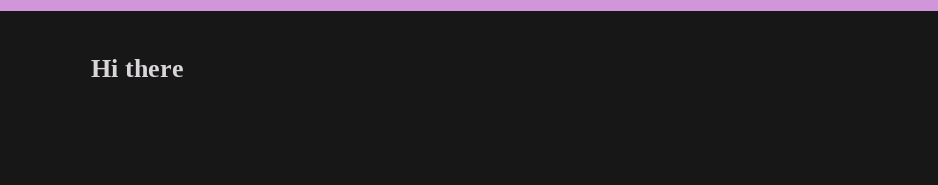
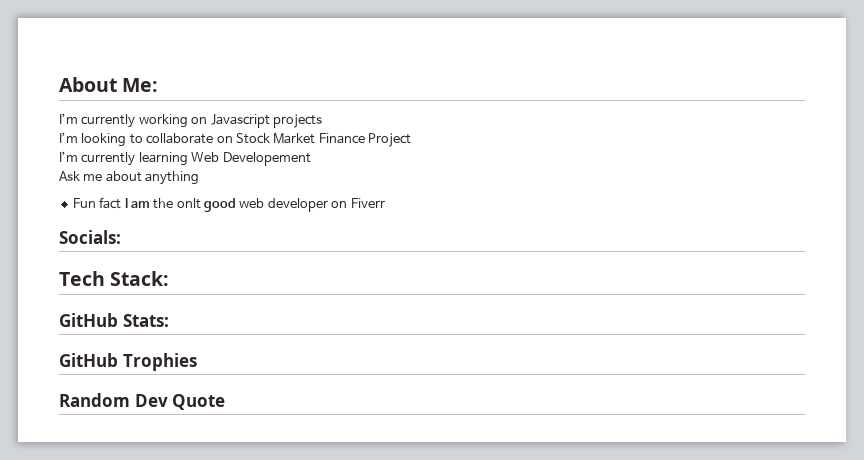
[91,59,185,77] Hi there -> [59,77,159,92] [59,113,322,128] [59,132,411,147] [59,151,311,166] [59,171,200,185] [72,197,385,212] [59,230,121,244] [59,271,170,286] [59,313,169,327] [59,353,197,371] [59,393,226,410] About Me: // I’m currently working on Javascript projects // I’m looking to collaborate on Stock Market Finance Project // I’m currently learning Web Developement // Ask me about anything // Fun fact I am the onlt good web developer on Fiverr // Socials: // Tech Stack: // GitHub Stats: // GitHub Trophies // Random Dev Quote

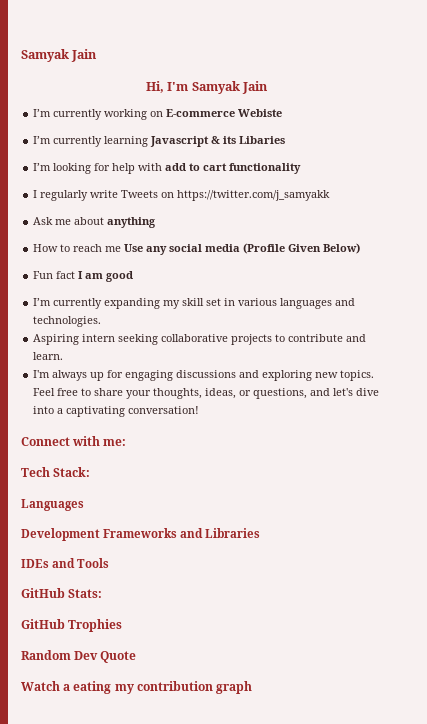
[59,77,159,92] [59,113,322,128] [59,132,411,147] [59,151,311,166] [59,171,200,185] About Me: // I’m currently working on Javascript projects // I’m looking to collaborate on Stock Market Finance Project // I’m currently learning Web Developement // Ask me about anything -> [21,49,98,62] [145,81,269,94] [33,109,283,120] [33,136,286,147] [33,163,302,174] [33,190,331,201] [33,217,157,228] [33,243,361,255] Samyak Jain // Hi, I'm Samyak Jain // I’m currently working on E-commerce Webiste // I’m currently learning Javascript & its Libaries // I’m looking for help with add to cart functionality // I regularly write Tweets on https://twitter.com/j_samyakk // Ask me about anything // How to reach me Use any social media (Profile Given Below)
[153,198,201,209] the onlt -> (104, 276) none
[239,198,385,212] [59,230,121,244] [59,271,170,286] web developer on Fiverr // Socials: // Tech Stack: -> [33,298,356,309] [33,316,102,327] [33,334,367,345] [33,352,64,360] [33,370,375,381] [33,388,380,399] [33,406,200,417] [21,436,127,446] [21,467,91,477] [21,499,84,511] [21,528,261,541] [21,558,110,568] // I’m currently expanding my skill set in various languages and technologies. // Aspiring intern seeking collaborative projects to contribute and learn. // I'm always up for engaging discussions and exploring new topics. Feel free to share your thoughts, ideas, or questions, and let's dive into a captivating conversation! // Connect with me: // Tech Stack: // Languages // Development Frameworks and Libraries // IDEs and Tools
(226, 402) none -> [21,681,253,694] // Watch a eating my contribution graph

